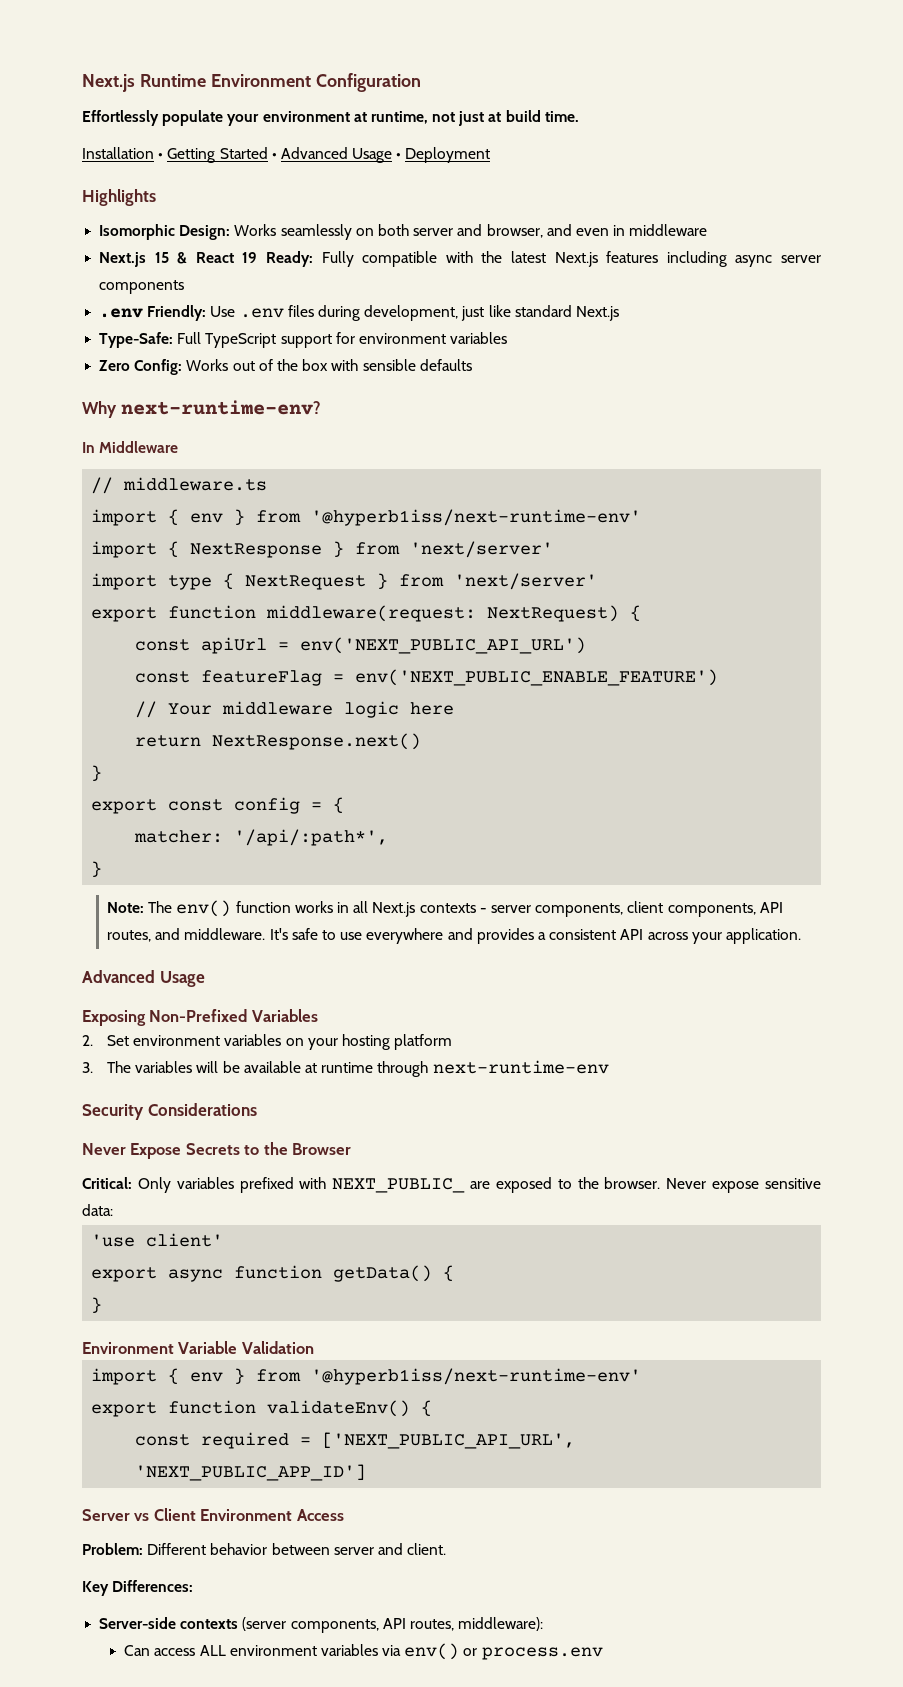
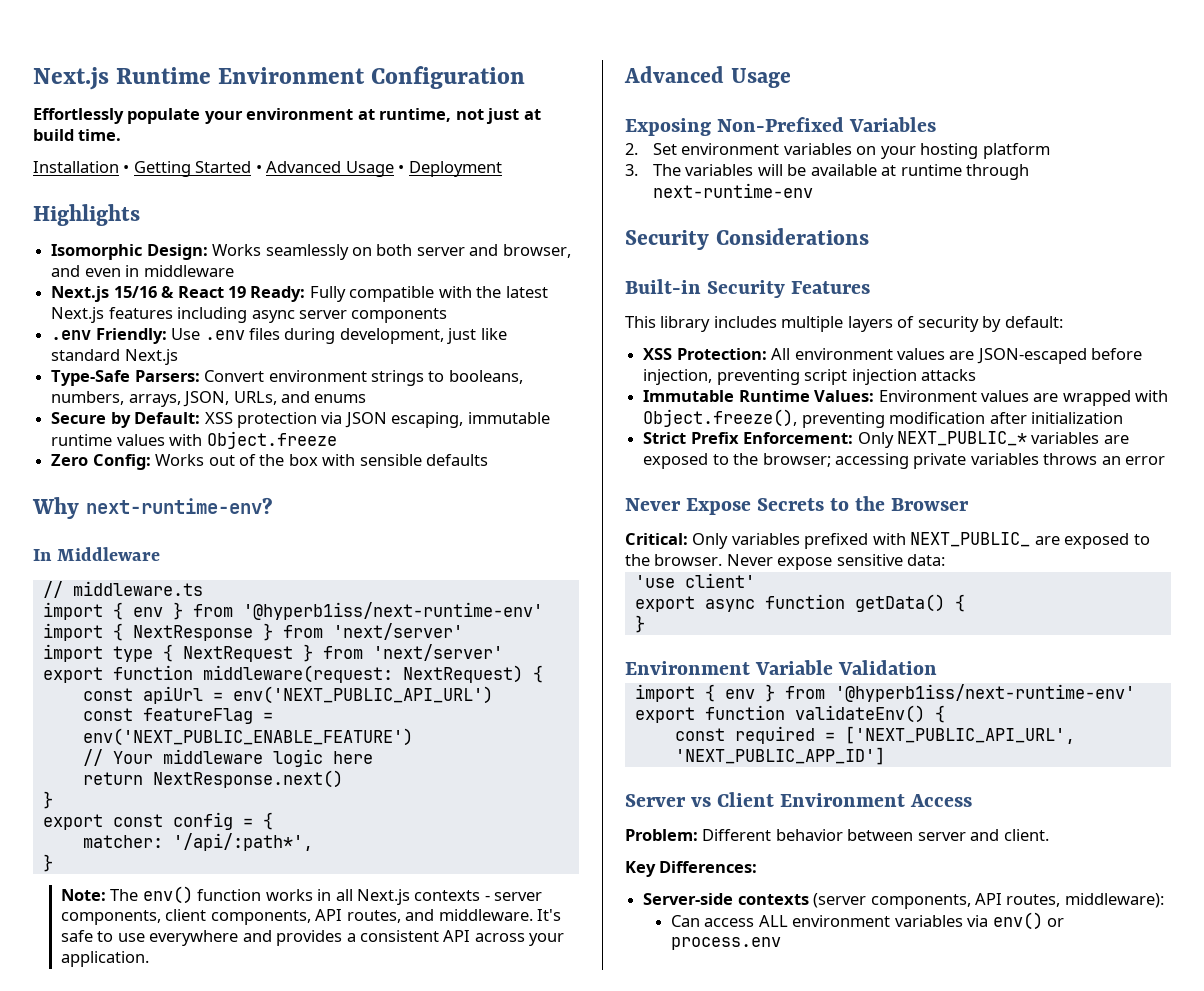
[154,252,169,263] 15 -> [113,286,157,298] 15/16
[99,332,508,348] Type-Safe: Full TypeScript support for environment variables -> [51,370,523,386] [51,391,367,407] [51,412,550,428] [51,431,337,449] Type-Safe Parsers: Convert environment strings to booleans, numbers, arrays, JSON, URLs, and enums // Secure by Default: XSS protection via JSON escaping, immutable runtime values with Object.freeze
(257, 1109) none -> [625,279,871,298] [625,316,1063,332] [643,348,1143,364] [643,369,976,385] [643,390,1169,406] [643,409,1123,428] [643,431,1129,448] [643,453,1166,469] // Built-in Security Features // This library includes multiple layers of security by default: // XSS Protection: All environment values are JSON-escaped before injection, preventing script injection attacks // Immutable Runtime Values: Environment values are wrapped with Object.freeze(), preventing modification after initialization // Strict Prefix Enforcement: Only NEXT_PUBLIC_* variables are exposed to the browser; accessing private variables throws an error

